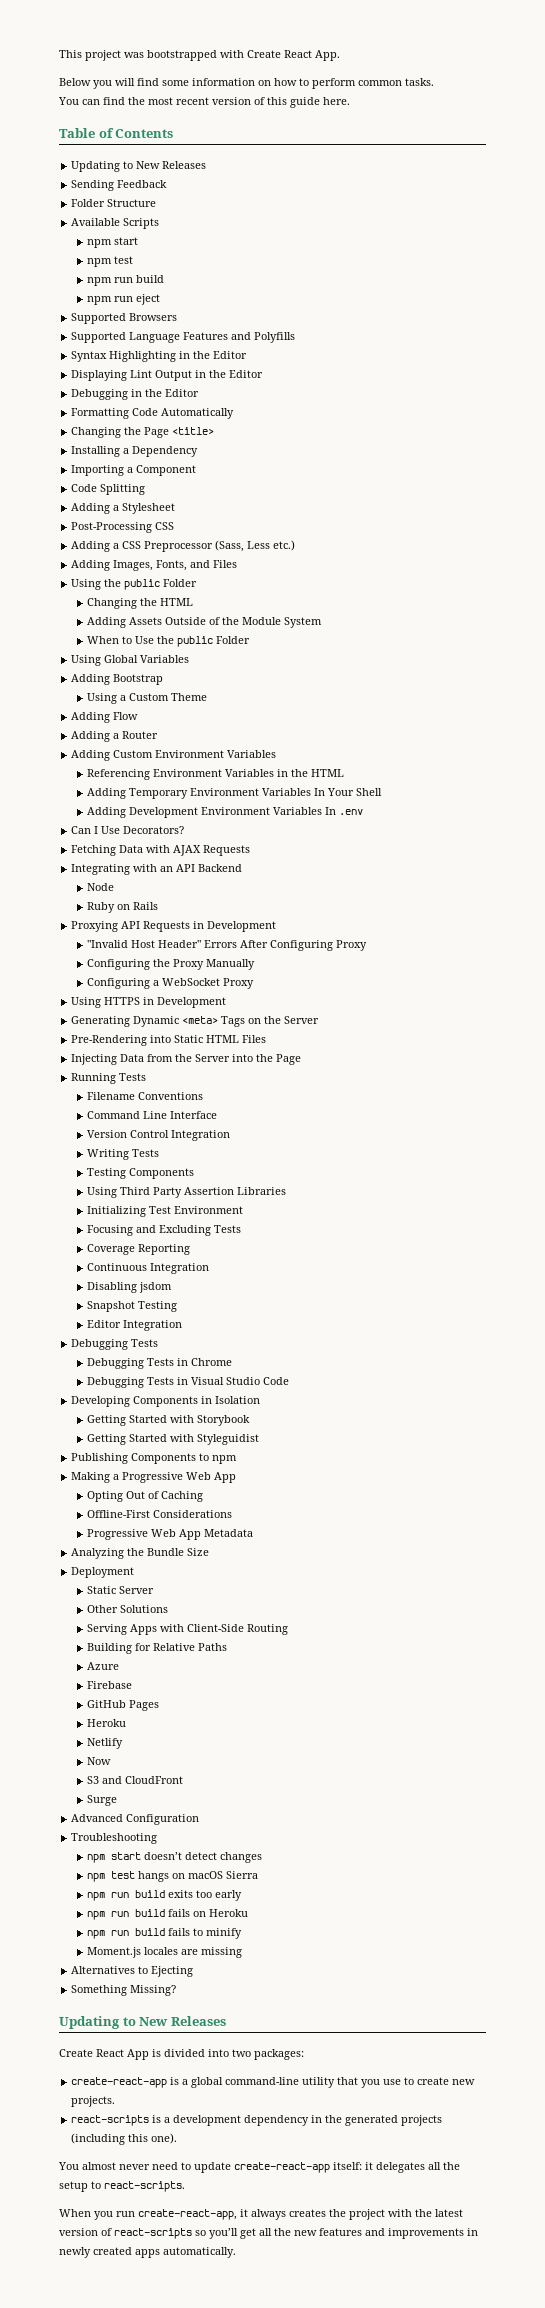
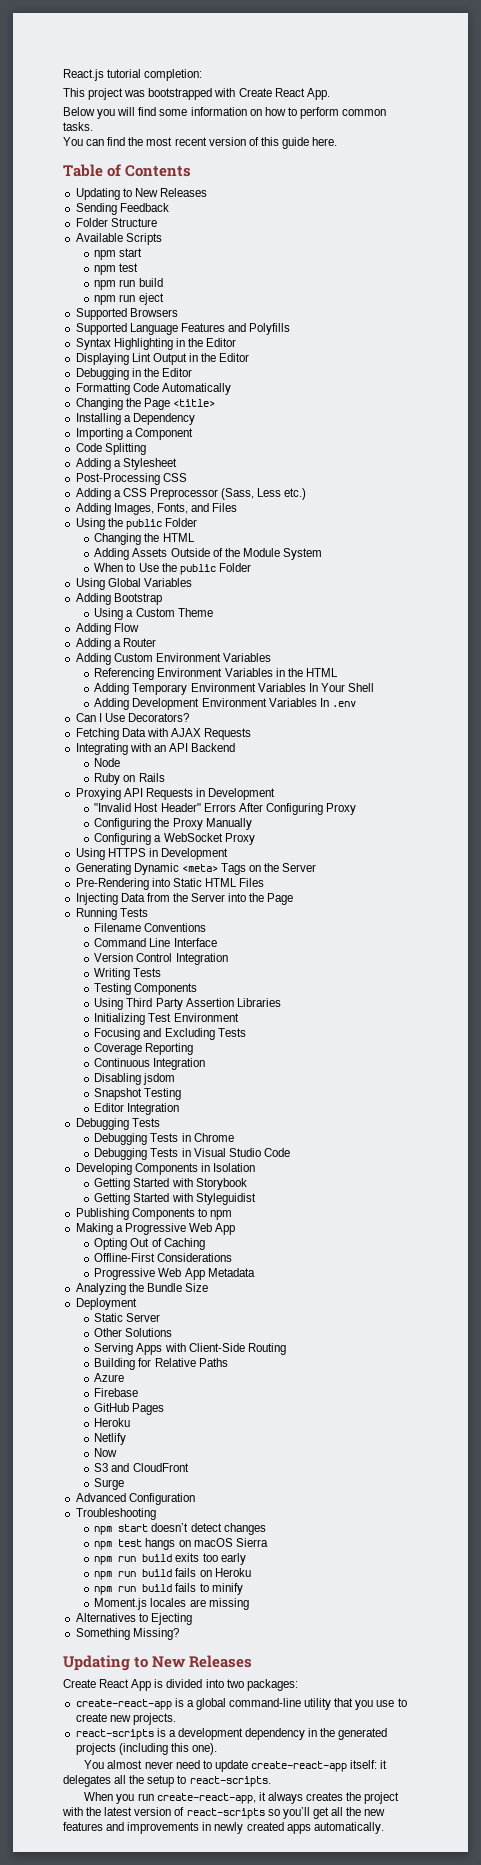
(59, 54) none -> [63,69,203,81] React.js tutorial completion: //

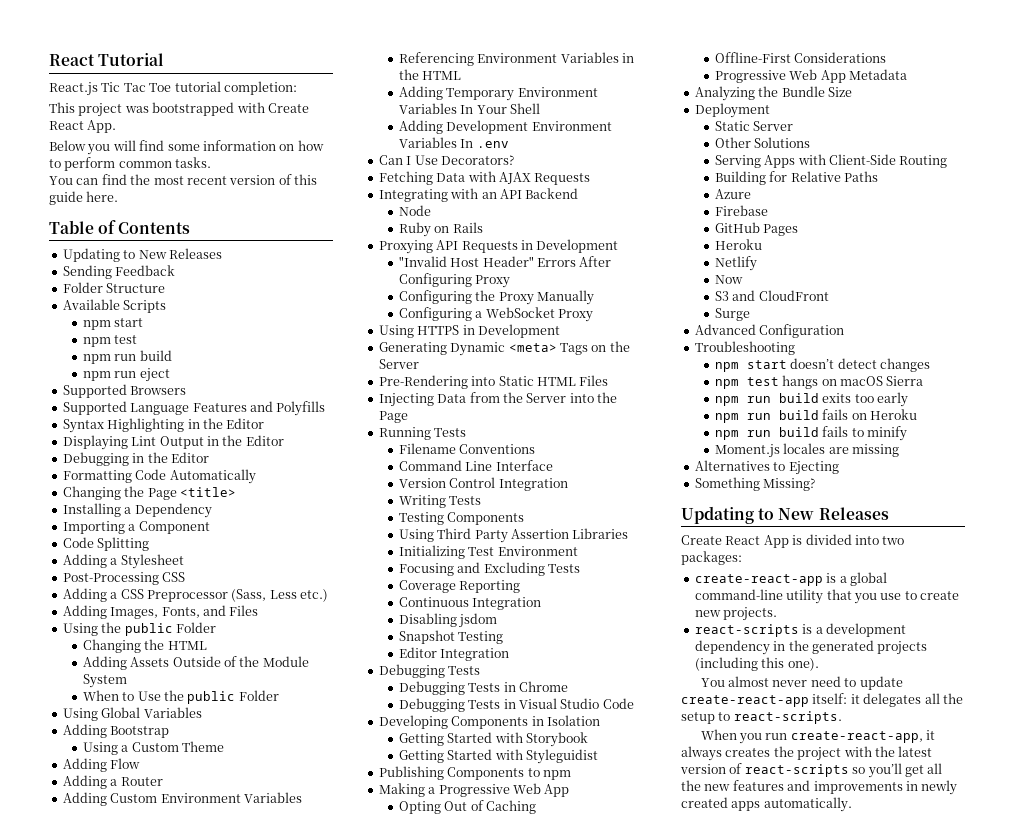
[63,69,104,81] React.js -> [49,53,165,66] [49,82,172,96] React Tutorial // React.js Tic Tac Toe

